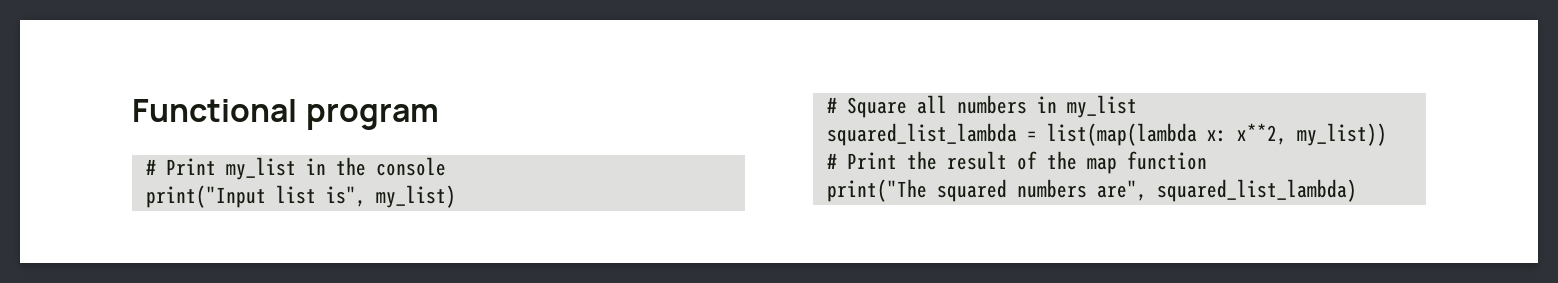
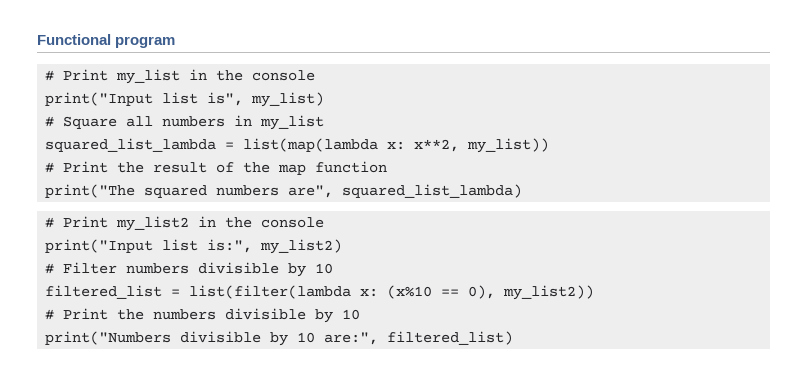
(1357, 190) none -> [44,216,324,231] [44,239,342,254] [44,262,333,277] [44,285,594,300] [44,308,360,323] [44,331,513,346] // # Print my_list2 in the console // print("Input list is:", my_list2) // # Filter numbers divisible by 10 // filtered_list = list(filter(lambda x: (x%10 == 0), my_list2)) // # Print the numbers divisible by 10 // print("Numbers divisible by 10 are:", filtered_list)

